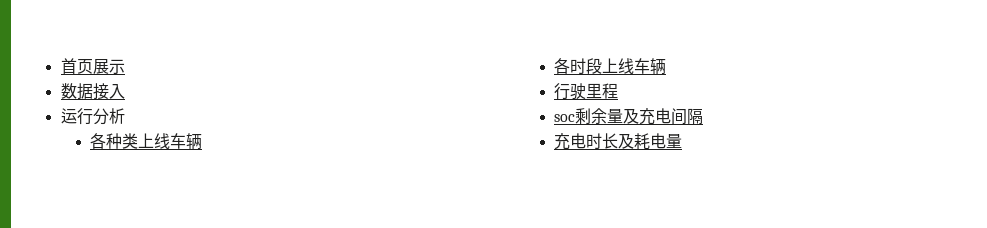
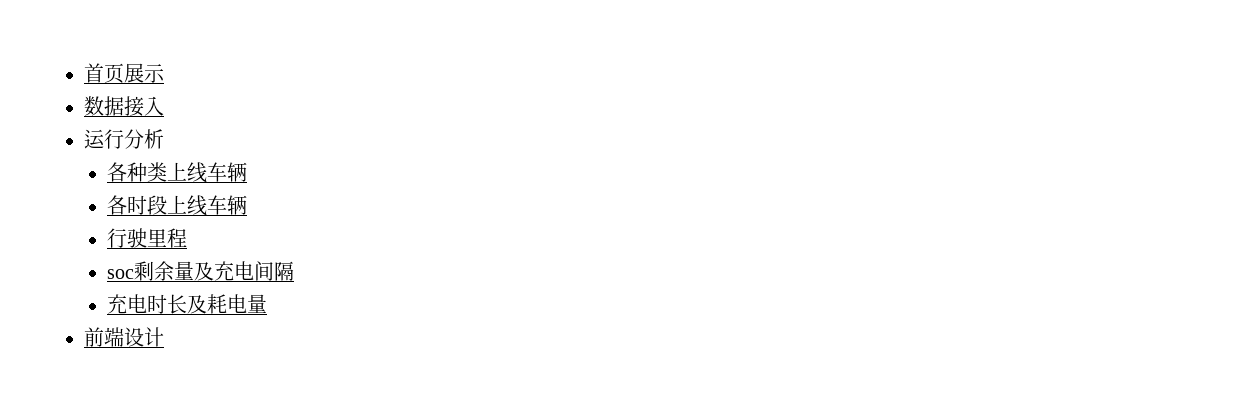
(683, 141) none -> [84,327,164,347] // 前端设计

